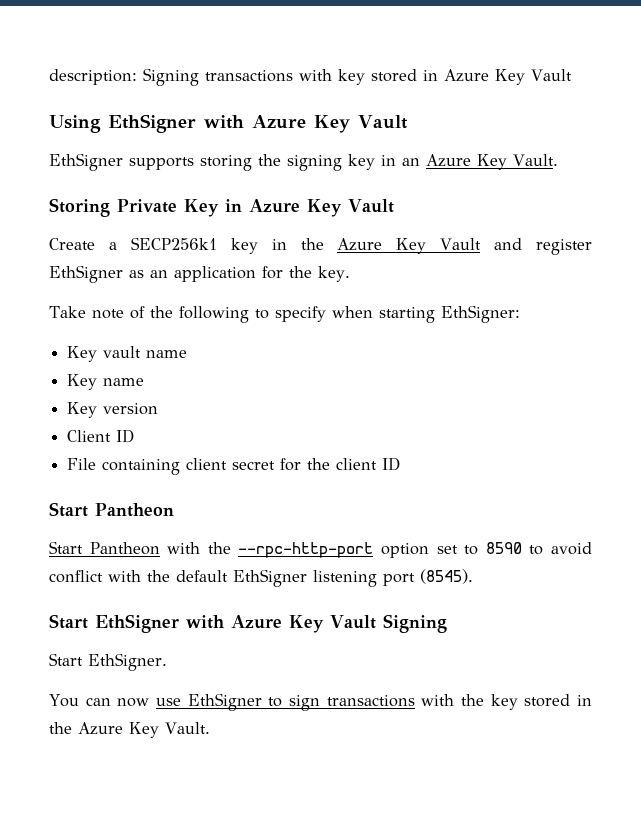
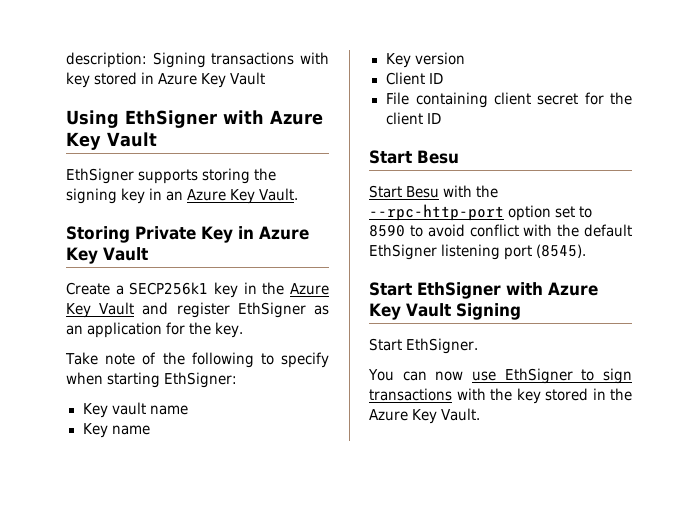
[95,503,174,517] [49,541,160,555] Pantheon // Start Pantheon -> [417,150,459,164] [369,185,440,198] Besu // Start Besu

